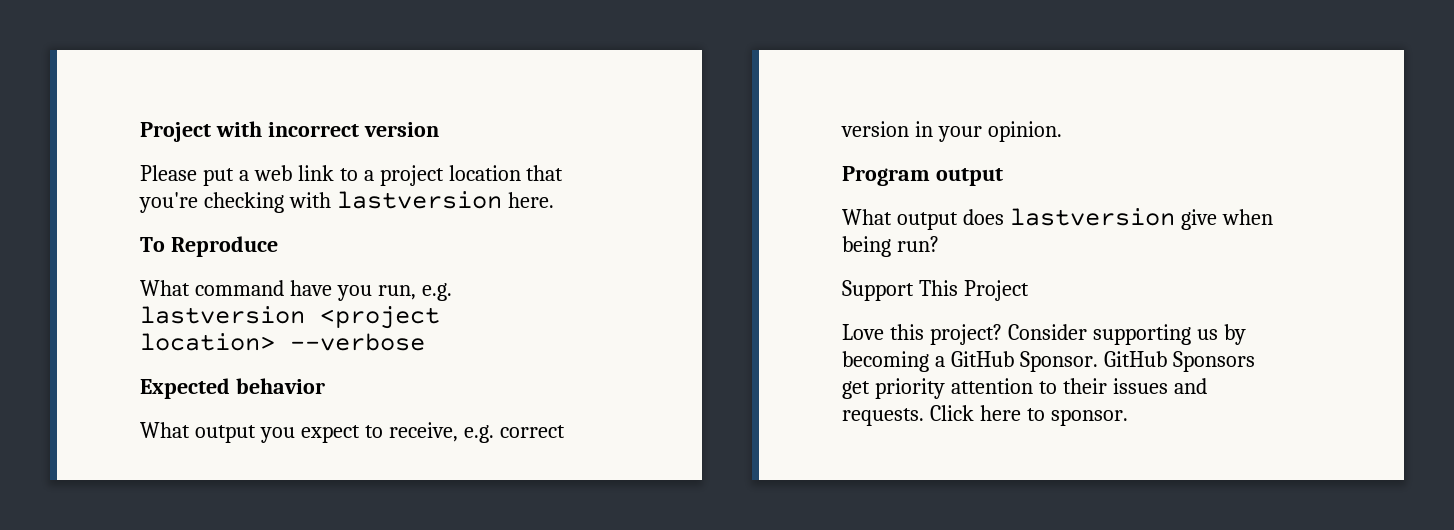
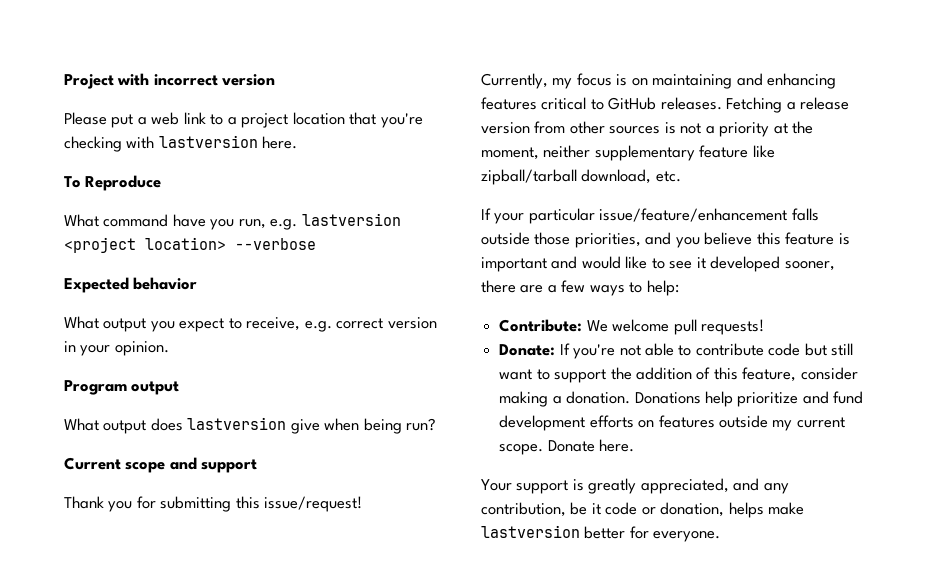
[842,280,1029,301] [842,324,1246,345] [842,351,1255,372] [842,378,1207,399] [842,405,1128,426] Support This Project // Love this project? Consider supporting us by becoming a GitHub Sponsor. GitHub Sponsors get priority attention to their issues and requests. Click here to sponsor. -> [64,457,258,473] [64,496,363,512] [481,73,837,89] [481,97,850,113] [481,121,814,137] [481,145,775,161] [481,169,681,185] [481,208,819,224] [481,232,850,248] [481,256,835,272] [481,280,679,296] [499,319,764,335] [499,343,854,359] [499,367,858,383] [499,391,864,407] [499,415,845,431] [499,439,635,455] [481,478,789,494] [481,502,805,518] [481,525,721,542] Current scope and support // Thank you for submitting this issue/request! // Currently, my focus is on maintaining and enhancing features critical to GitHub releases. Fetching a release version from other sources is not a priority at the moment, neither supplementary feature like zipball/tarball download, etc. // If your particular issue/feature/enhancement falls outside those priorities, and you believe this feature is important and would like to see it developed sooner, there are a few ways to help: // Contribute: We welcome pull requests! // Donate: If you're not able to contribute code but still want to support the addition of this feature, consider making a donation. Donations help prioritize and fund development efforts on features outside my current scope. Donate here. // Your support is greatly appreciated, and any contribution, be it code or donation, helps make lastversion better for everyone.

